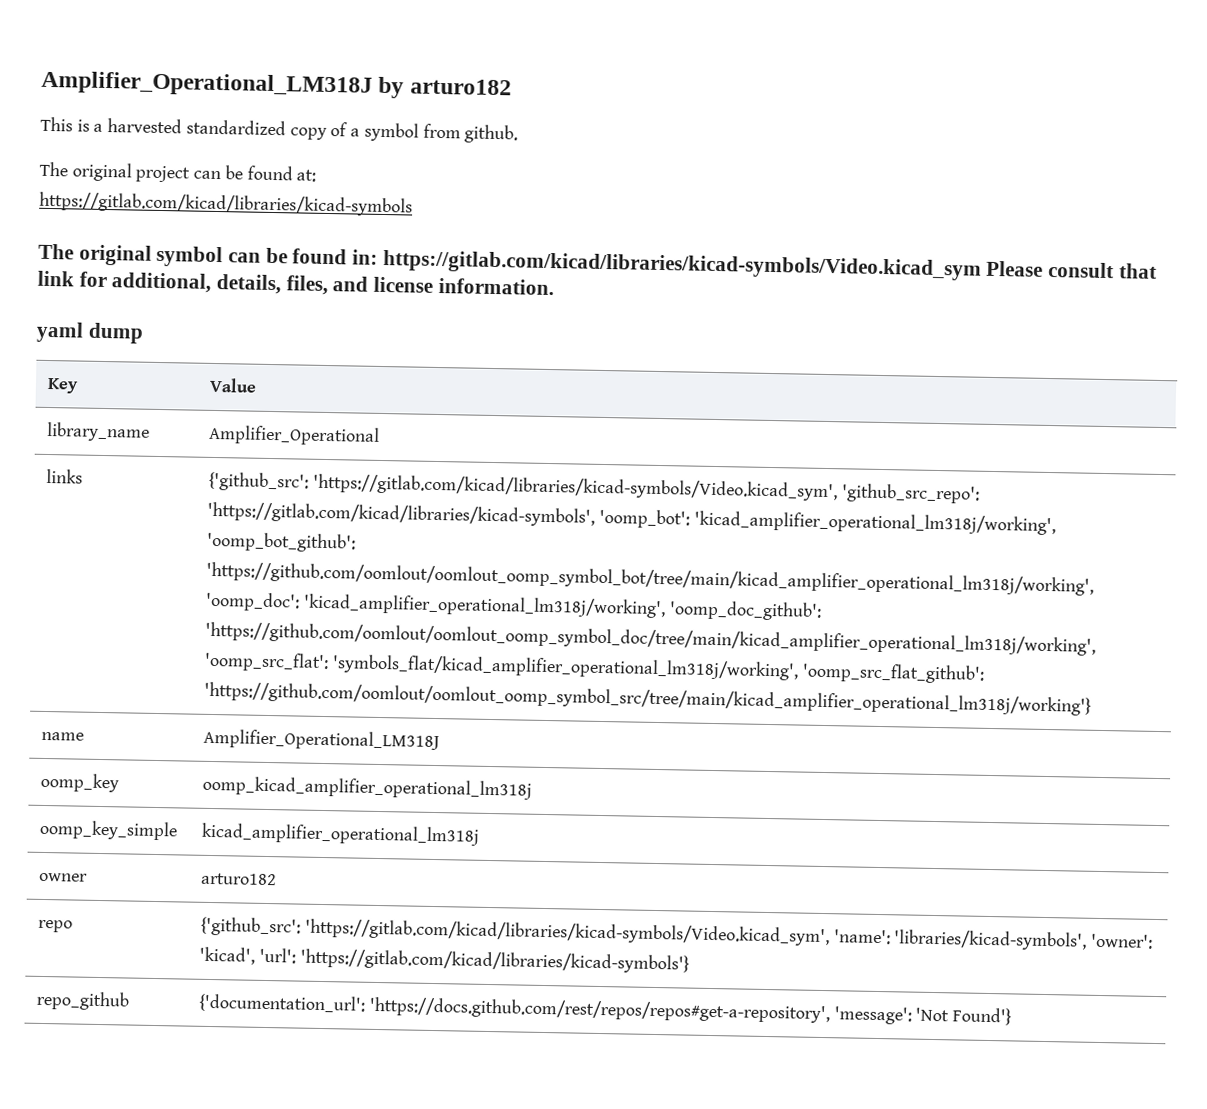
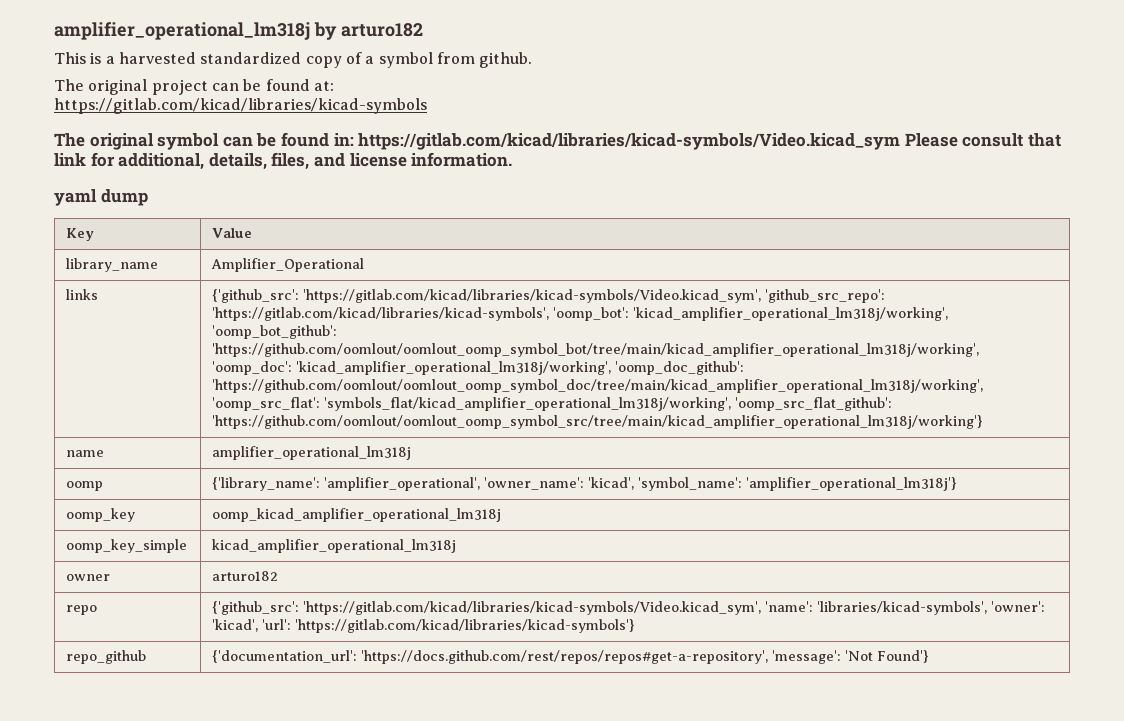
[41,70,373,98] Amplifier_Operational_LM318J -> [54,22,310,40] amplifier_operational_lm318j
[203,728,441,752] Amplifier_Operational_LM318J -> [212,446,412,460] [66,481,104,491] [212,477,958,491] amplifier_operational_lm318j // oomp | {'library_name': 'amplifier_operational', 'owner_name': 'kicad', 'symbol_name': 'amplifier_operational_lm318j'}

